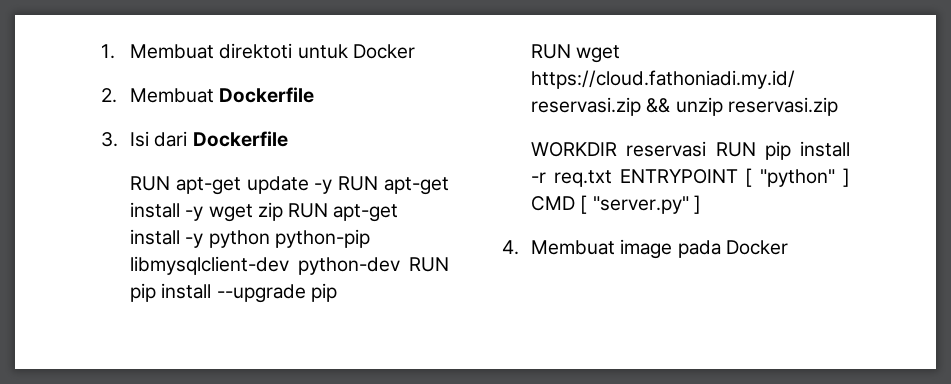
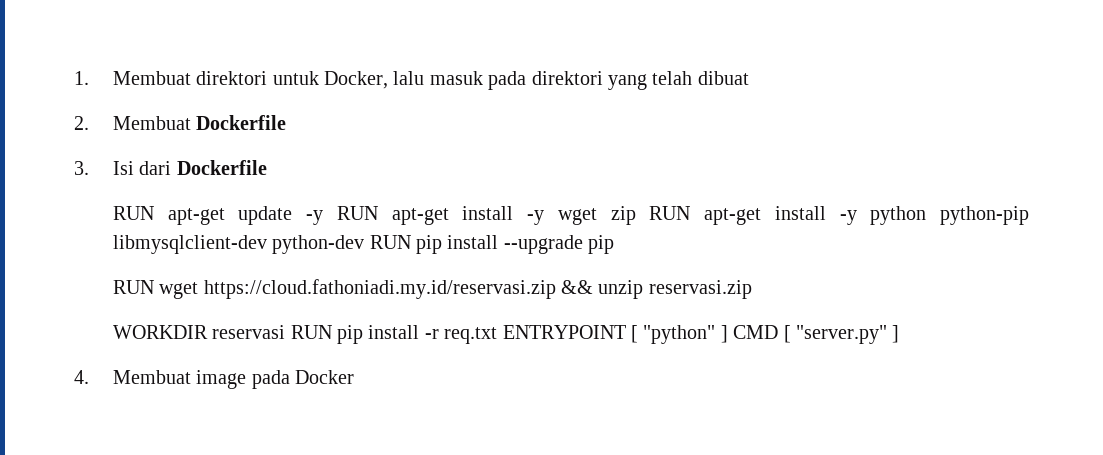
[219,43,415,59] direktoti untuk Docker -> [196,71,749,90] direktori untuk Docker, lalu masuk pada direktori yang telah dibuat

